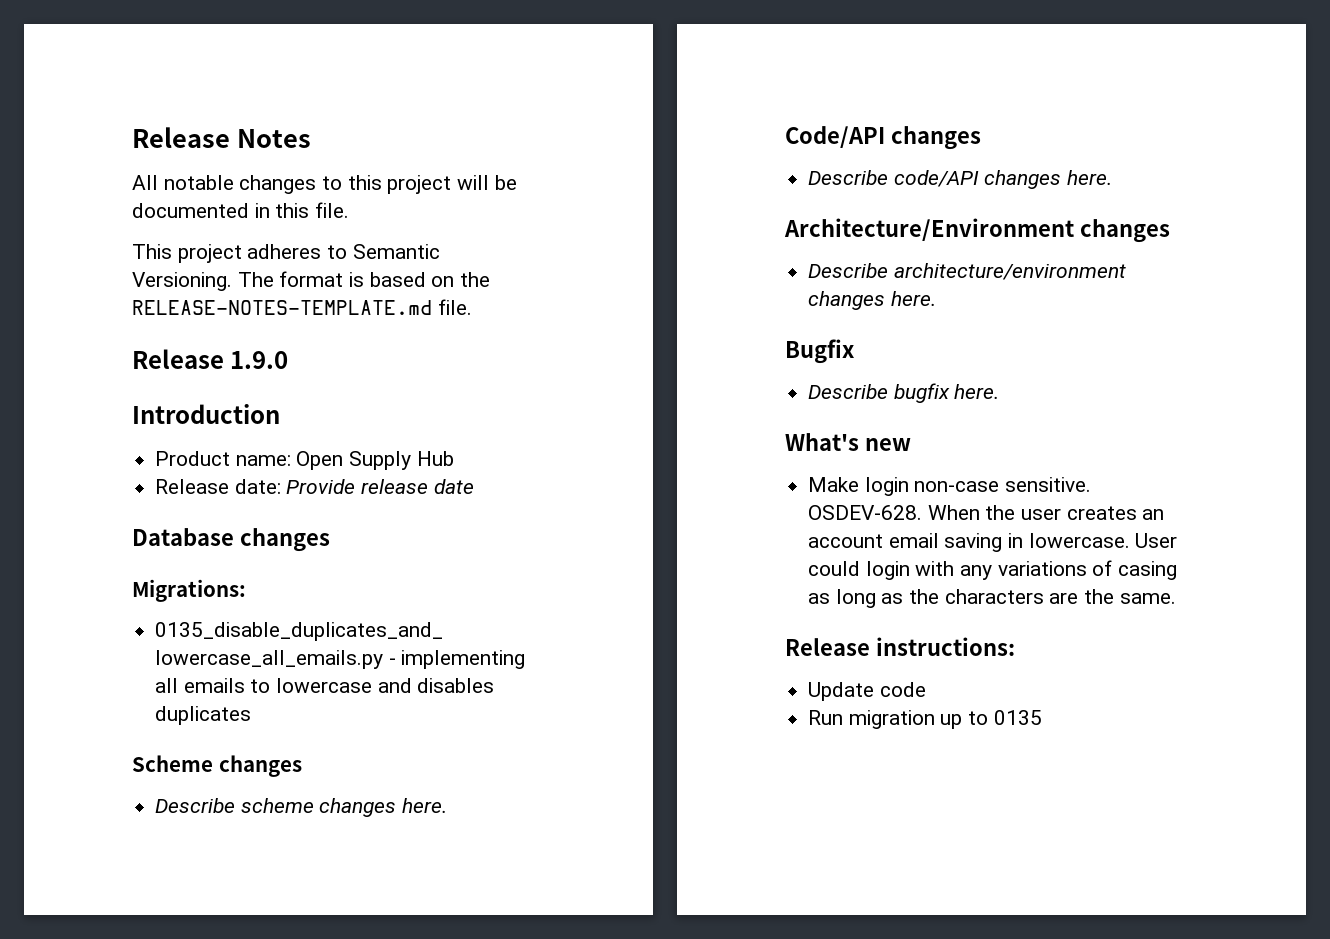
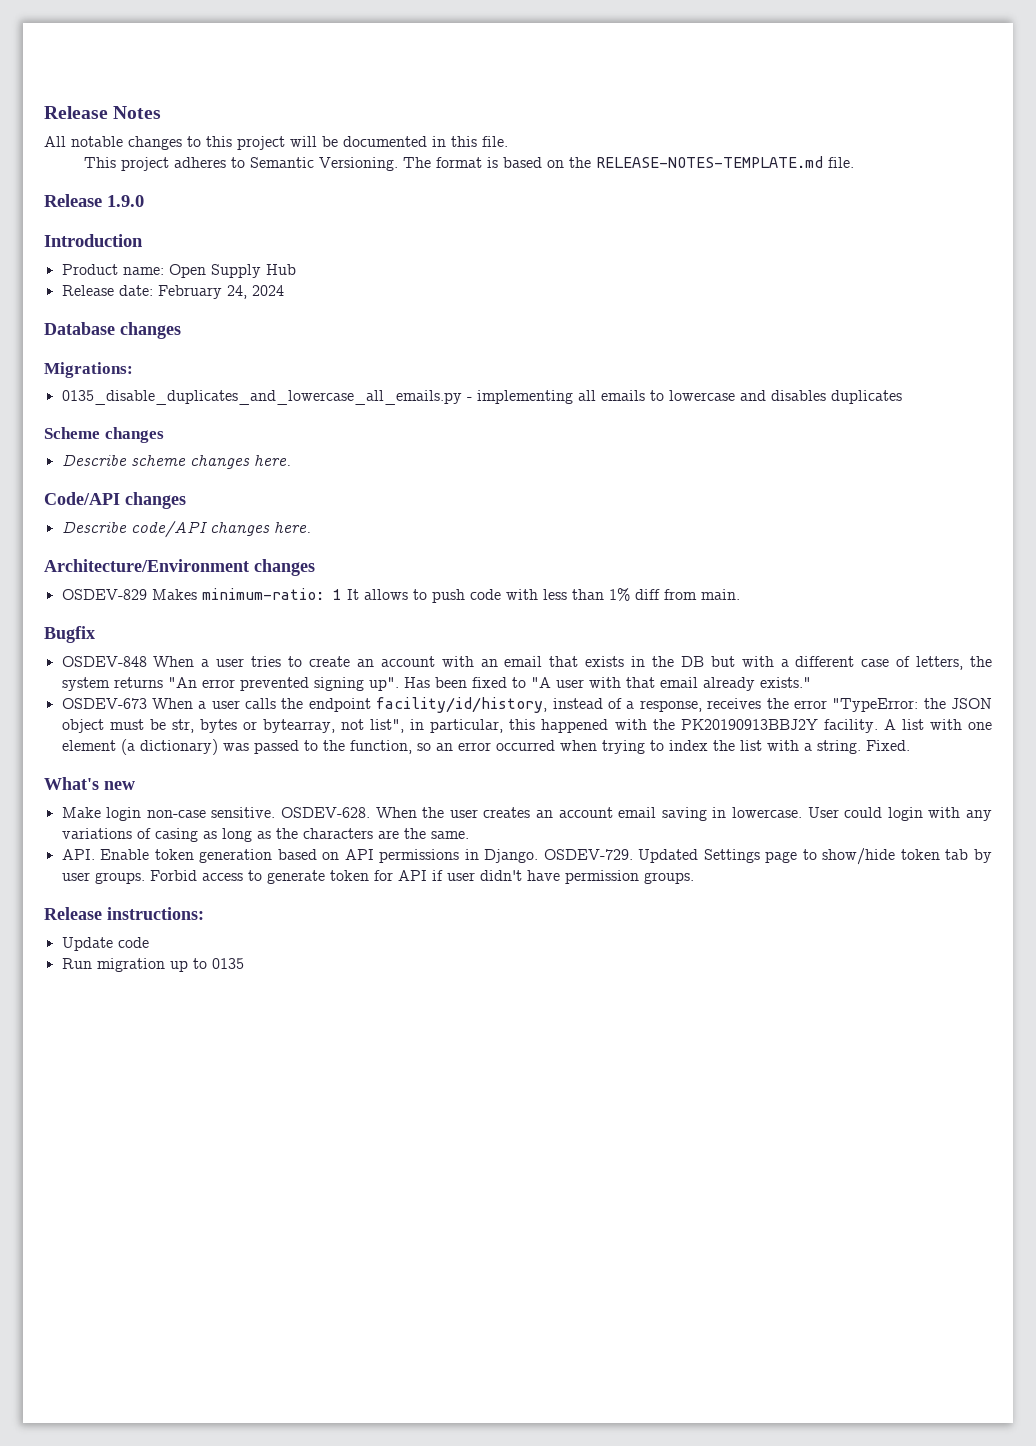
[286,479,474,494] Provide release date -> [157,285,284,299] February 24, 2024
[808,263,1126,280] [808,291,936,310] [785,339,854,364] [808,383,1000,403] Describe architecture/environment changes here. // Bugfix // Describe bugfix here. -> [61,588,740,603] [44,626,95,643] [61,656,992,670] [61,677,811,691] [61,697,992,713] [61,719,993,733] [61,739,910,755] OSDEV-829 Makes minimum-ratio: 1 It allows to push code with less than 1% diff from main. // Bugfix // OSDEV-848 When a user tries to create an account with an email that exists in the DB but with a different case of letters, the system returns "An error prevented signing up". Has been fixed to "A user with that email already exists." // OSDEV-673 When a user calls the endpoint facility/id/history, instead of a response, receives the error "TypeError: the JSON object must be str, bytes or bytearray, not list", in particular, this happened with the PK20190913BBJ2Y facility. A list with one element (a dictionary) was passed to the function, so an error occurred when trying to index the list with a string. Fixed.
(1176, 598) none -> [61,848,993,865] [61,870,694,884] // API. Enable token generation based on API permissions in Django. OSDEV-729. Updated Settings page to show/hide token tab by user groups. Forbid access to generate token for API if user didn't have permission groups.

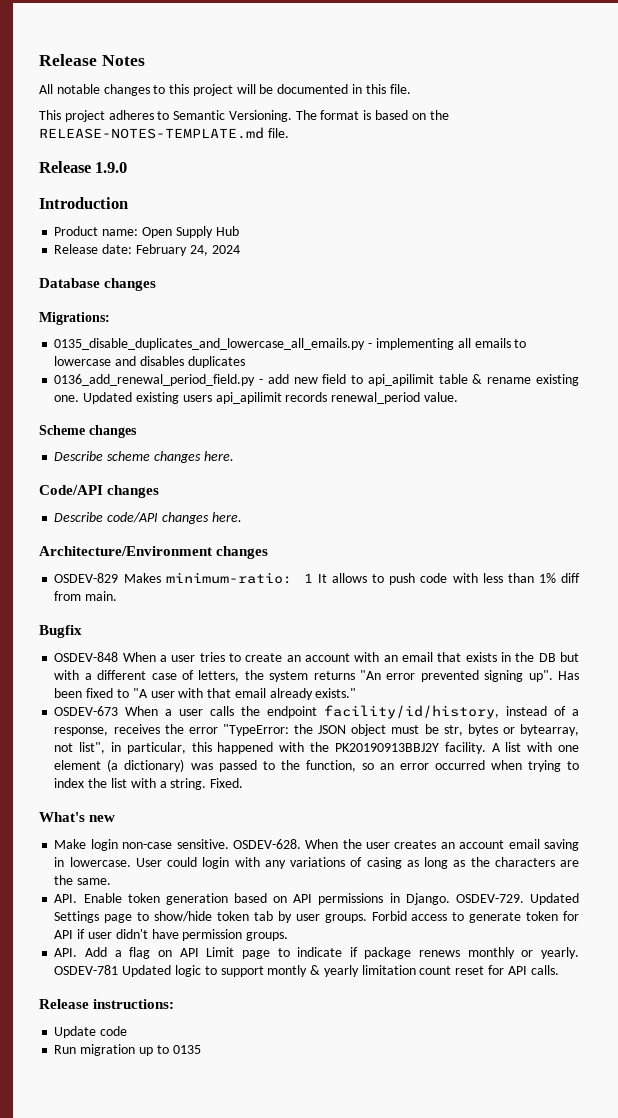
(902, 397) none -> [54,374,579,386] [54,392,458,404] // 0136_add_renewal_period_field.py - add new field to api_apilimit table & rename existing one. Updated existing users api_apilimit records renewal_period value.
(694, 878) none -> [54,947,579,959] [54,965,559,977] // API. Add a flag on API Limit page to indicate if package renews monthly or yearly. OSDEV-781 Updated logic to support montly & yearly limitation count reset for API calls.

